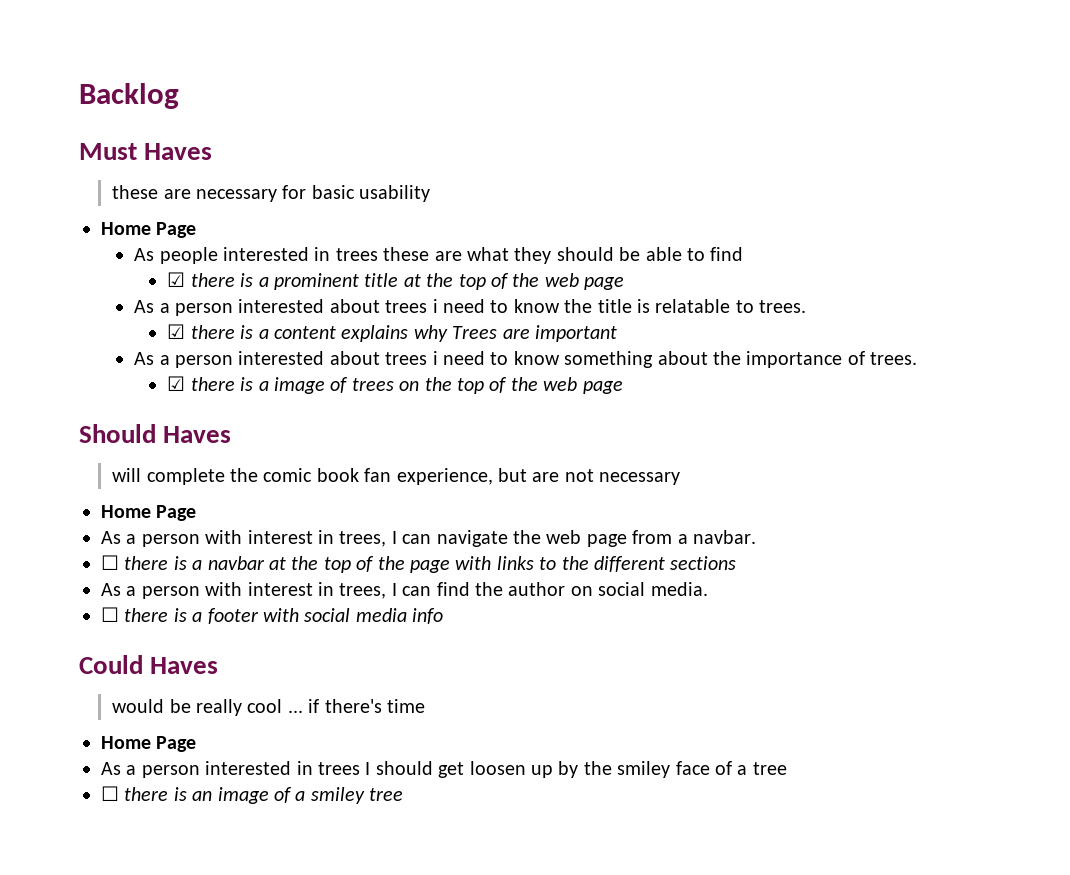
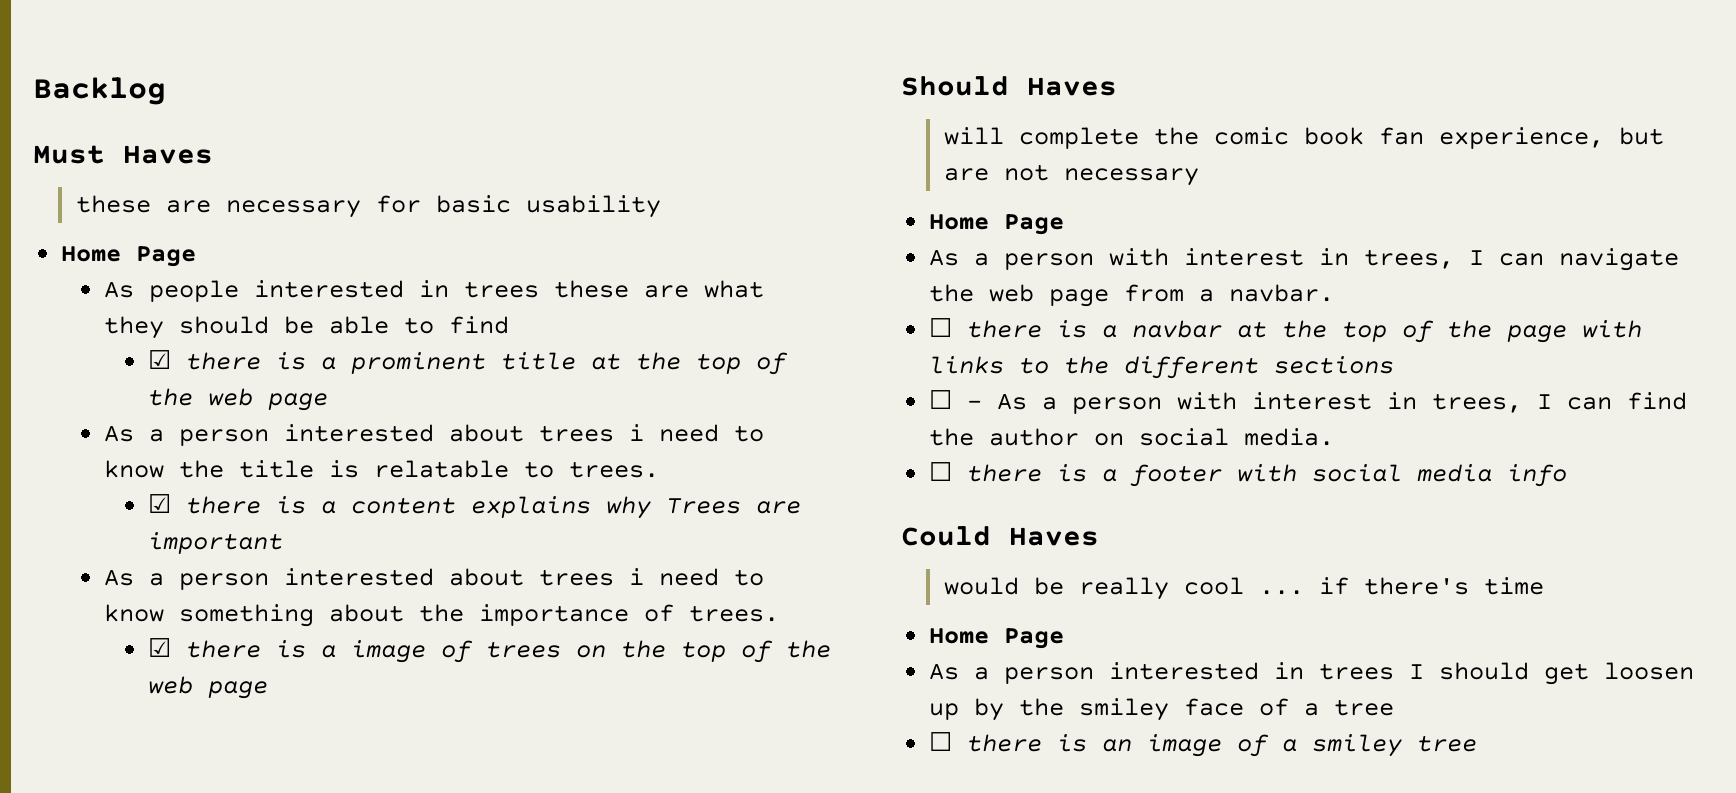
(737, 563) none -> [929,390,983,409] ☐ -

